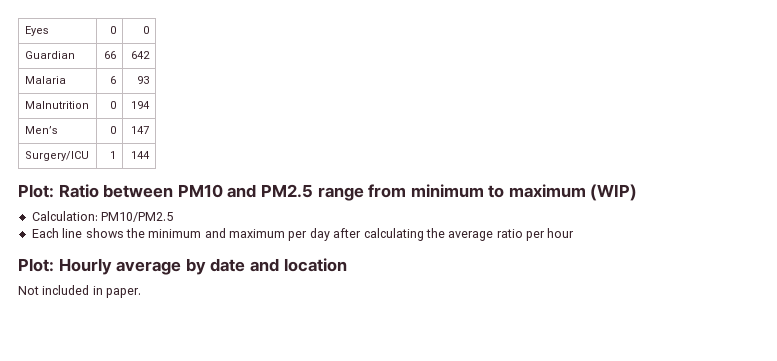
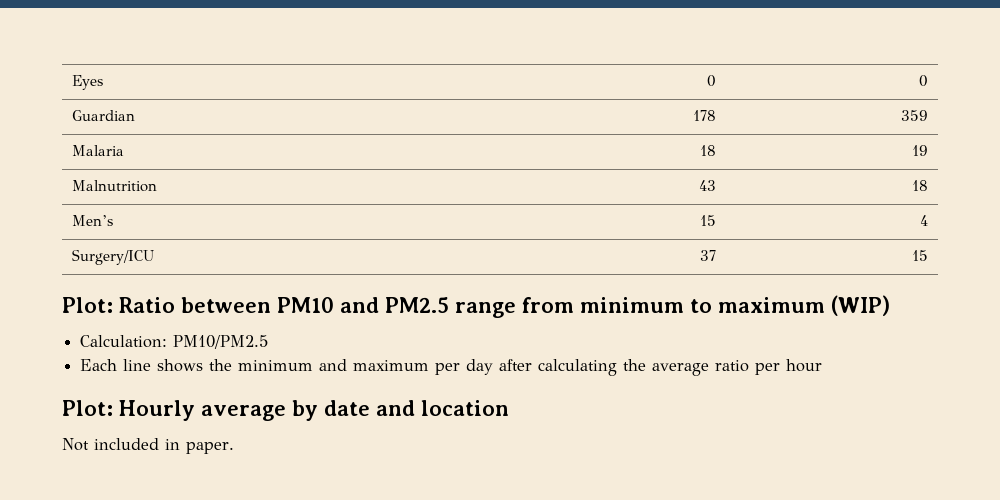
[104,51,117,59] [131,51,151,59] 66 | 642 -> [693,110,717,121] [901,110,929,121] 178 | 359
[110,76,117,84] [137,76,150,84] 6 | 93 -> [700,145,717,156] [912,145,929,156] 18 | 19
[110,101,117,109] [131,101,151,109] 0 | 194 -> [699,180,717,191] [912,180,929,191] 43 | 18
[110,126,117,134] [131,126,150,134] 0 | 147 -> [700,215,717,226] [920,215,929,226] 15 | 4
[110,151,117,159] [131,151,151,159] 1 | 144 -> [700,250,717,261] [912,250,929,261] 37 | 15

